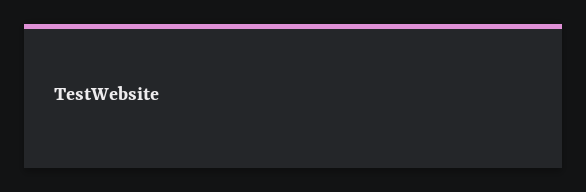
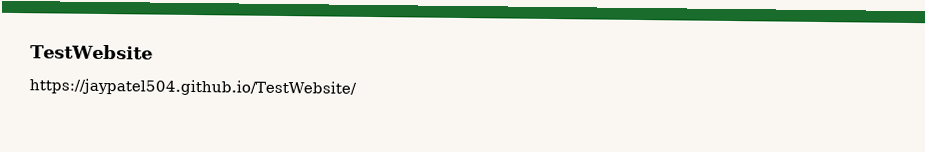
(159, 93) none -> [29,78,357,97] // https://jaypatel504.github.io/TestWebsite/

